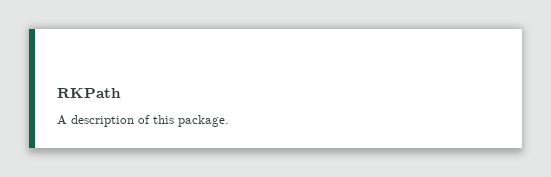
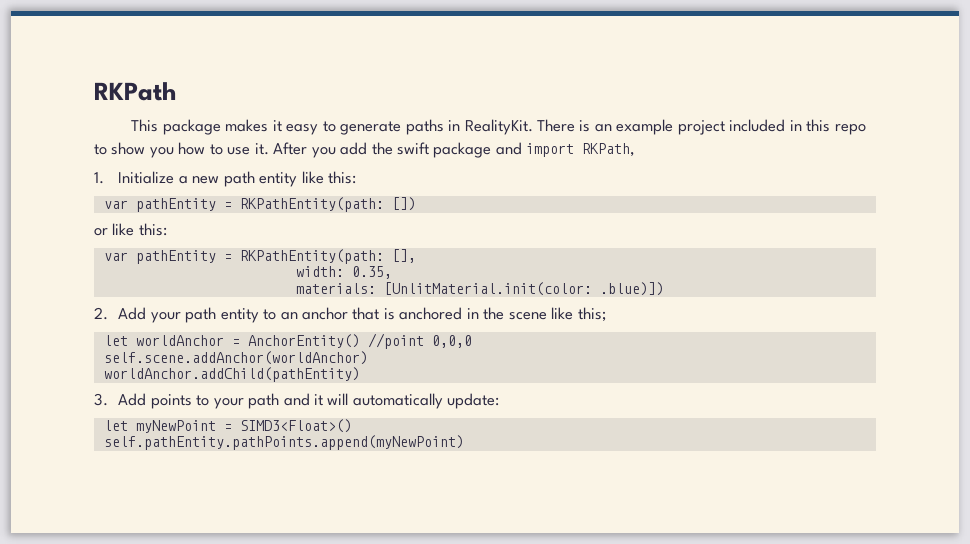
[57,115,229,127] A description of this package. -> [131,119,866,135] [94,142,636,158] [94,171,356,187] [103,197,416,212] [94,223,167,236] [103,249,416,264] [295,266,392,279] [295,282,664,296] [94,307,606,323] [103,333,472,349] [103,351,368,365] [103,367,360,382] [94,393,500,409] [103,419,352,433] [103,435,464,450] This package makes it easy to generate paths in RealityKit. There is an example project included in this repo to show you how to use it. After you add the swift package and import RKPath, // 1. Initialize a new path entity like this: // var pathEntity = RKPathEntity(path: []) // or like this: // var pathEntity = RKPathEntity(path: [], // width: 0.35, // materials: [UnlitMaterial.init(color: .blue)]) // 2. Add your path entity to an anchor that is anchored in the scene like this; // let worldAnchor = AnchorEntity() //point 0,0,0 // self.scene.addAnchor(worldAnchor) // worldAnchor.addChild(pathEntity) // 3. Add points to your path and it will automatically update: // let myNewPoint = SIMD3<Float>() // self.pathEntity.pathPoints.append(myNewPoint)

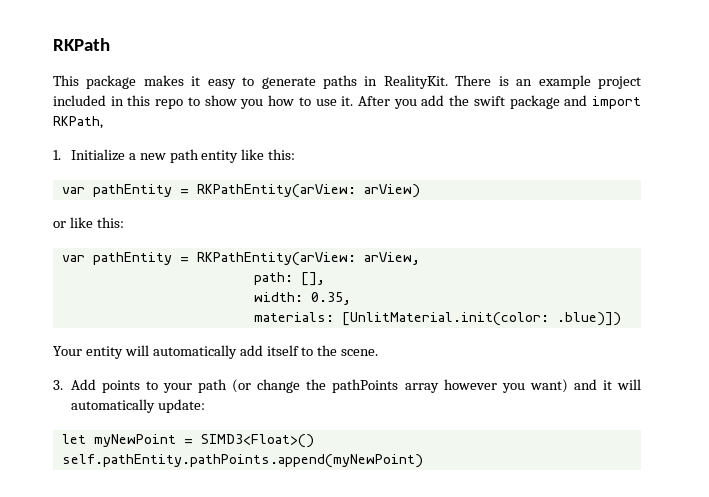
[239,197,416,212] RKPathEntity(path: []) -> [196,184,420,198] RKPathEntity(arView: arView)
[239,249,384,264] RKPathEntity(path: -> [196,252,420,266] [253,272,293,285] RKPathEntity(arView: arView, // path:
[94,307,606,323] [103,333,472,349] [103,351,368,365] [103,367,360,382] 2. Add your path entity to an anchor that is anchored in the scene like this; // let worldAnchor = AnchorEntity() //point 0,0,0 // self.scene.addAnchor(worldAnchor) // worldAnchor.addChild(pathEntity) -> [53,345,379,359] Your entity will automatically add itself to the scene.
(280, 401) none -> [232,379,568,393] (or change the pathPoints array however you want)

